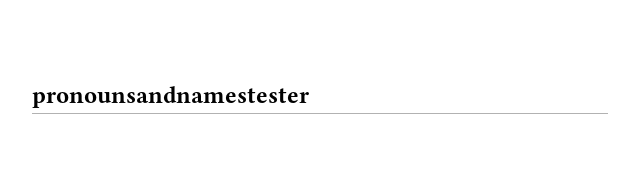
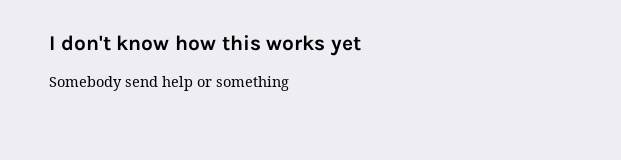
[32,86,309,108] pronounsandnamestester -> [49,35,362,56] [49,76,289,91] I don't know how this works yet // Somebody send help or something

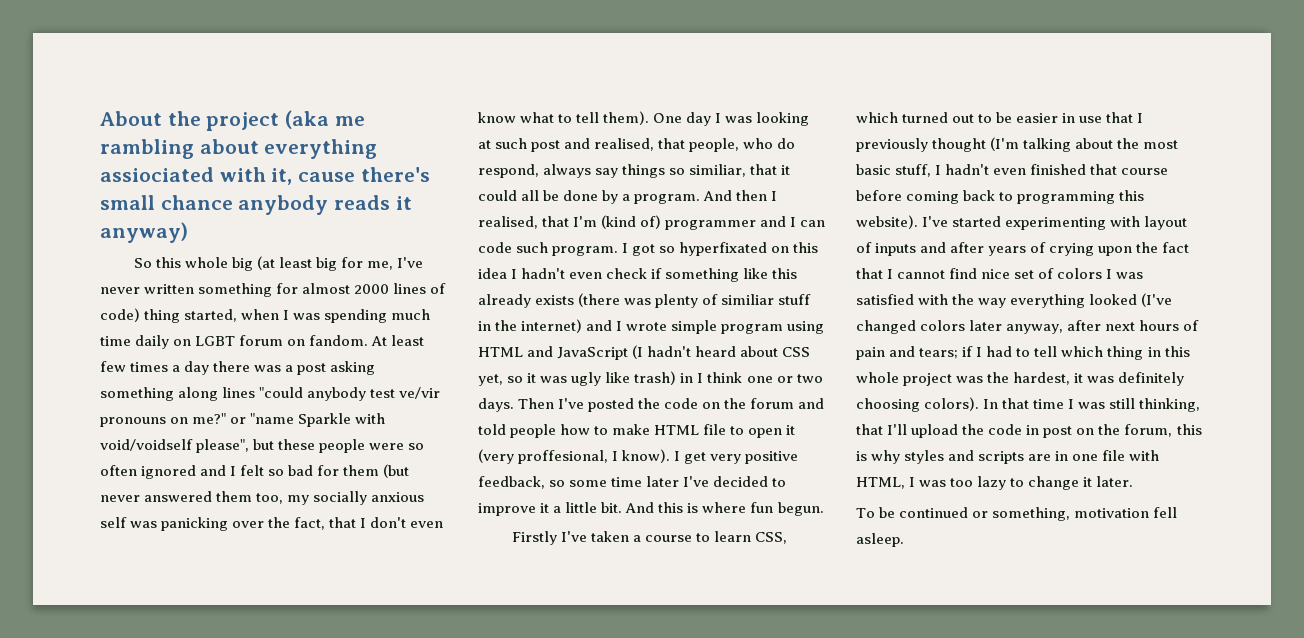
[49,35,362,56] [49,76,289,91] I don't know how this works yet // Somebody send help or something -> [100,110,365,131] [100,139,378,159] [100,167,430,185] [100,195,412,215] [100,222,188,243] [133,256,424,271] [100,283,447,297] [100,308,431,323] [100,335,425,349] [100,361,376,375] [100,387,441,401] [100,413,386,427] [100,439,425,453] [100,464,410,479] [100,491,425,505] [100,517,444,531] [478,111,810,126] [478,138,796,152] [478,164,791,178] [478,190,778,204] [478,215,826,230] [478,242,819,256] [478,268,798,282] [478,293,812,308] [478,319,825,334] [478,345,811,360] [478,371,823,386] [478,398,825,412] [478,424,796,438] [478,449,799,464] [478,476,787,489] [478,502,824,516] [511,531,788,545] [856,112,1144,123] [856,137,1179,152] [856,164,1169,177] [856,190,1145,204] [856,215,1188,230] [856,242,1190,256] [856,268,1144,279] [856,293,1173,308] [856,320,1200,334] [856,346,1190,360] [856,372,1185,386] [856,397,1201,412] [856,424,1202,438] [856,450,1160,464] [856,476,1134,490] [856,507,1178,521] [856,533,904,547] About the project (aka me rambling about everything assiociated with it, cause there's small chance anybody reads it anyway) // So this whole big (at least big for me, I've never written something for almost 2000 lines of code) thing started, when I was spending much time daily on LGBT forum on fandom. At least few times a day there was a post asking something along lines "could anybody test ve/vir pronouns on me?" or "name Sparkle with void/voidself please", but these people were so often ignored and I felt so bad for them (but never answered them too, my socially anxious self was panicking over the fact, that I don't even know what to tell them). One day I was looking at such post and realised, that people, who do respond, always say things so similiar, that it could all be done by a program. And then I realised, that I'm (kind of) programmer and I can code such program. I got so hyperfixated on this idea I hadn't even check if something like this already exists (there was plenty of similiar stuff in the internet) and I wrote simple program using HTML and JavaScript (I hadn't heard about CSS yet, so it was ugly like trash) in I think one or two days. Then I've posted the code on the forum and told people how to make HTML file to open it (very proffesional, I know). I get very positive feedback, so some time later I've decided to improve it a little bit. And this is where fun begun. // Firstly I've taken a course to learn CSS, which turned out to be easier in use that I previously thought (I'm talking about the most basic stuff, I hadn't even finished that course before coming back to programming this website). I've started experimenting with layout of inputs and after years of crying upon the fact that I cannot find nice set of colors I was satisfied with the way everything looked (I've changed colors later anyway, after next hours of pain and tears; if I had to tell which thing in this whole project was the hardest, it was definitely choosing colors). In that time I was still thinking, that I'll upload the code in post on the forum, this is why styles and scripts are in one file with HTML, I was too lazy to change it later. // To be continued or something, motivation fell asleep.

